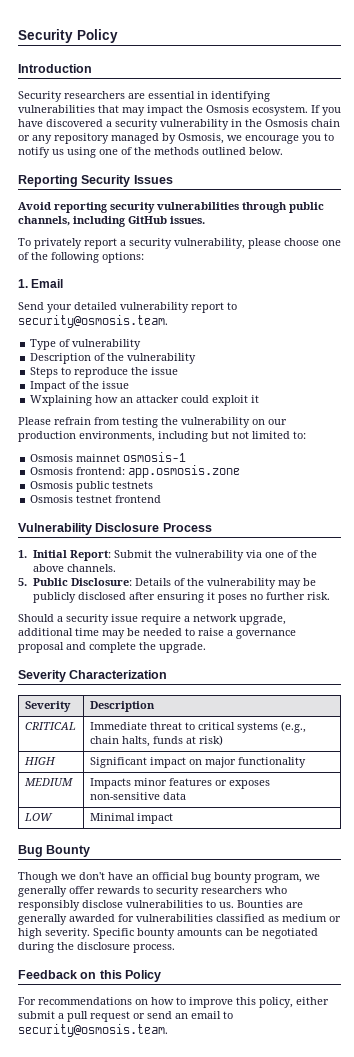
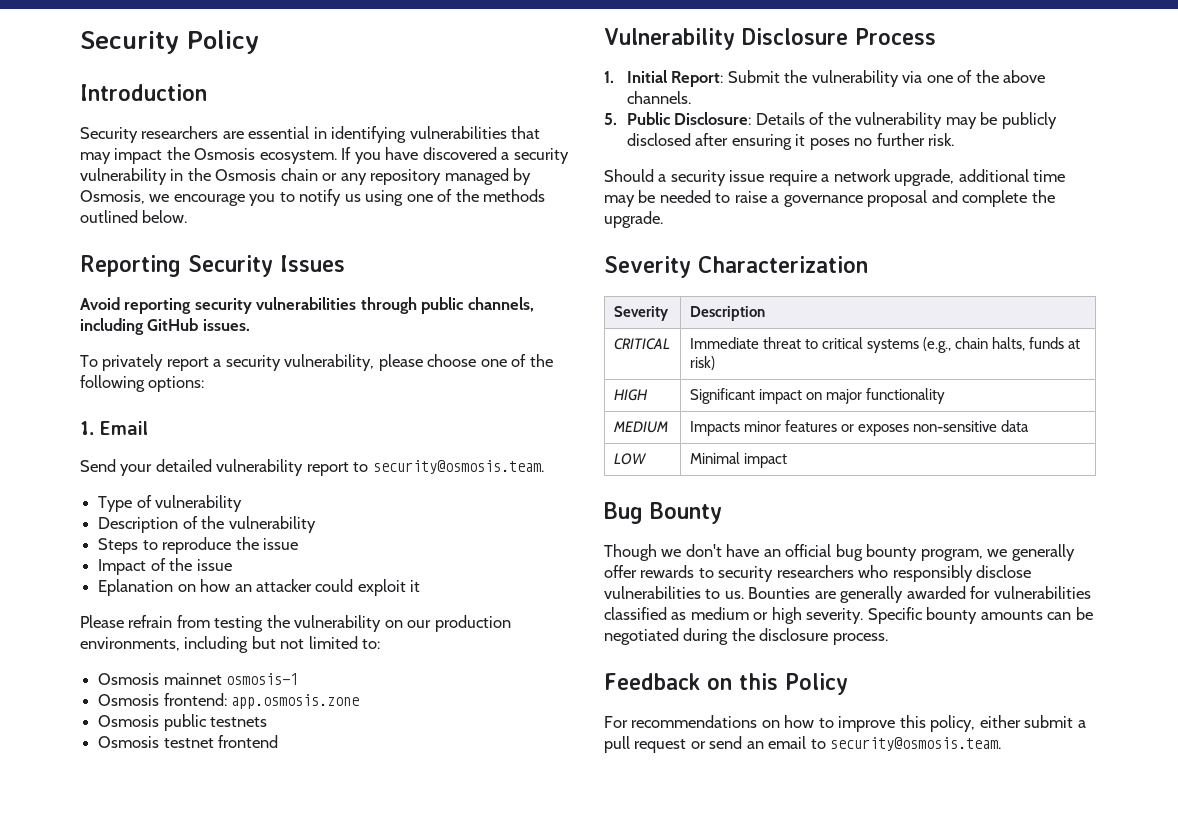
[30,395,93,406] Wxplaining -> [98,579,196,596] Eplanation on

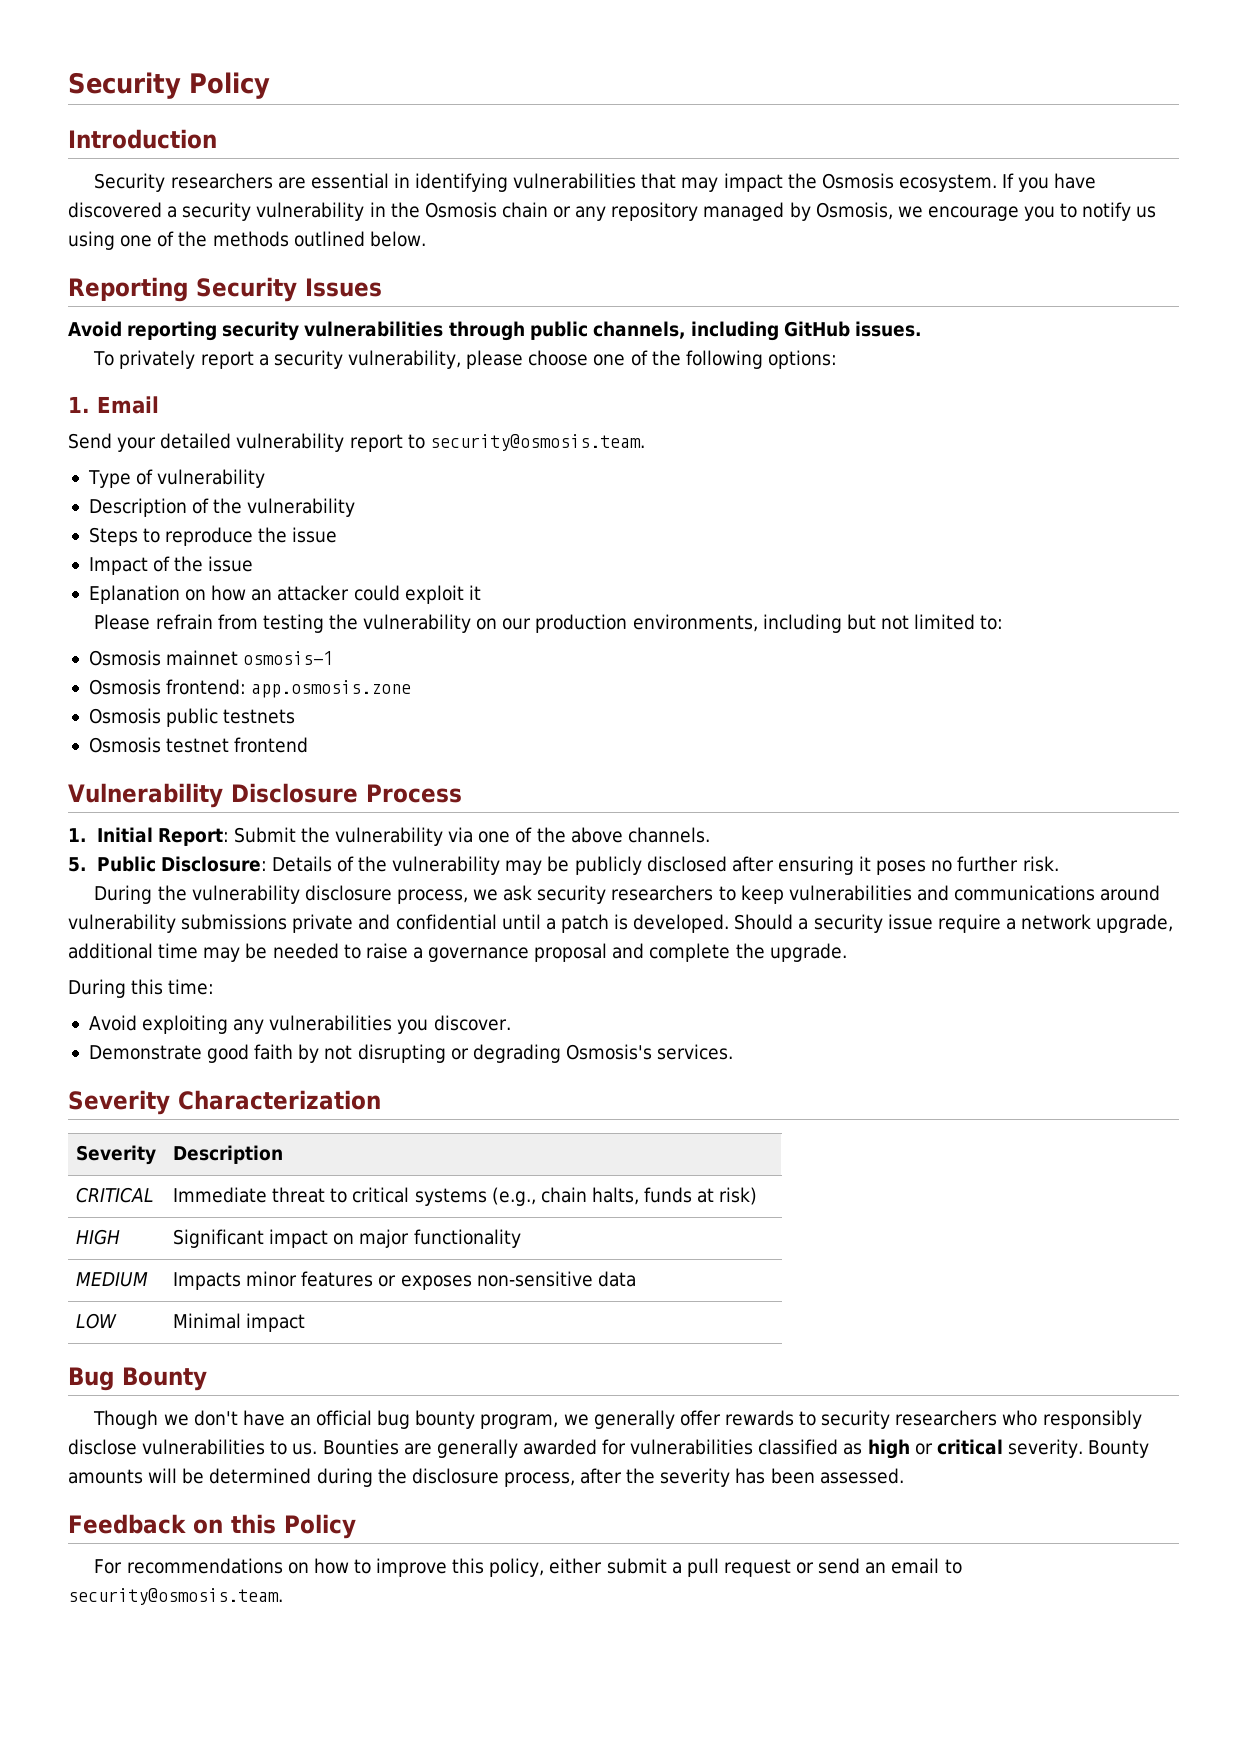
(955, 139) none -> [94,885,1161,904] [68,914,730,933] During the vulnerability disclosure process, we ask security researchers to keep vulnerabilities and communications around vulnerability submissions private and confidential until a patch is developed.
(663, 219) none -> [68,979,215,998] [88,1015,511,1034] [88,1044,734,1063] // During this time: // Avoid exploiting any vulnerabilities you discover. // Demonstrate good faith by not disrupting or degrading Osmosis's services.
[690,607,1093,624] [604,628,888,645] medium or high severity. Specific bounty amounts can be negotiated during the disclosure process. -> [867,1439,1150,1459] [68,1468,904,1487] high or critical severity. Bounty amounts will be determined during the disclosure process, after the severity has been assessed.

